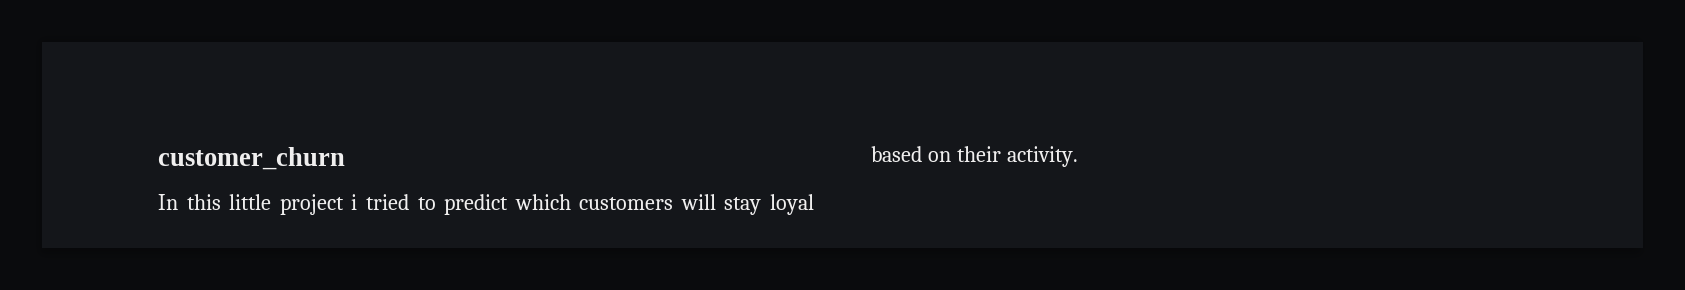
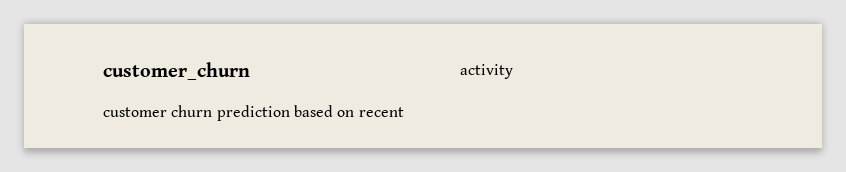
[158,194,815,215] [871,146,1078,167] In this little project i tried to predict which customers will stay loyal based on their activity. -> [103,105,404,121] [460,64,513,79] customer churn prediction based on recent activity

